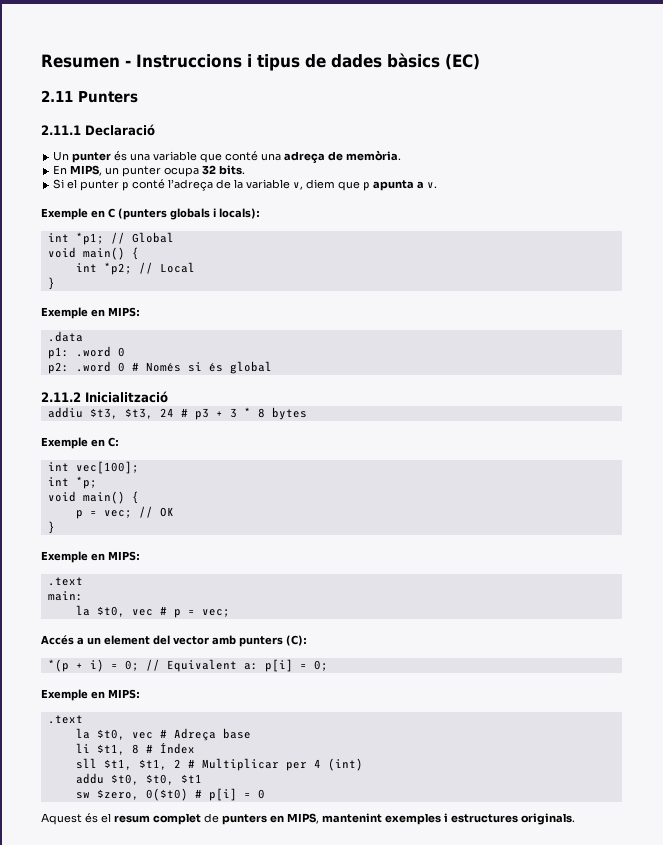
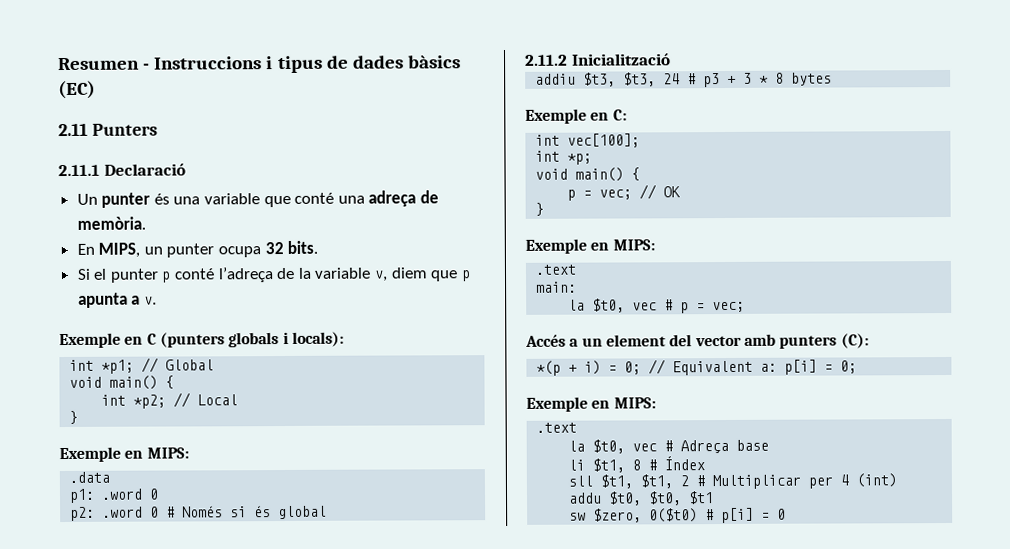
[41,813,575,825] // Aquest és el resum complet de punters en MIPS, mantenint exemples i estructures originals. -> (787, 514) none

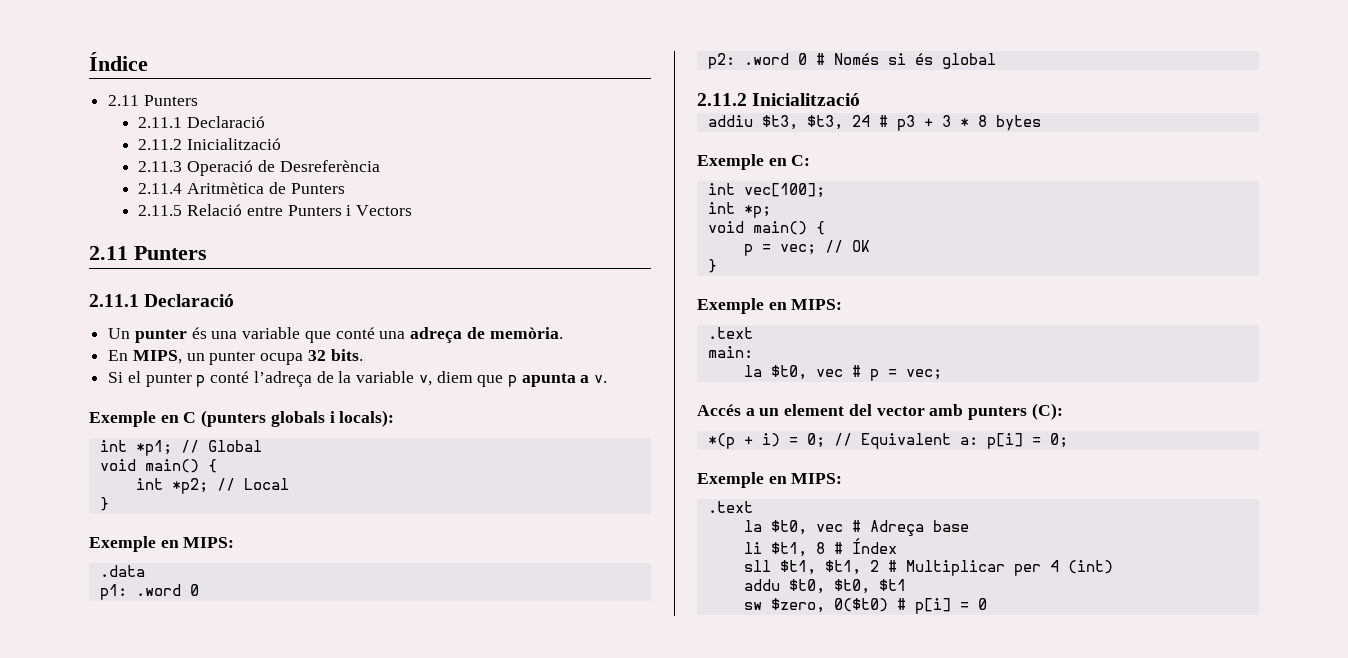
[58,55,461,74] [58,80,96,100] Resumen - Instruccions i tipus de dades bàsics (EC) -> [89,52,148,71] [108,95,198,106] [138,116,266,128] [138,138,282,150] [138,160,380,176] [138,182,345,194] [138,204,412,216] Índice // 2.11 Punters // 2.11.1 Declaració // 2.11.2 Inicialització // 2.11.3 Operació de Desreferència // 2.11.4 Aritmètica de Punters // 2.11.5 Relació entre Punters i Vectors

